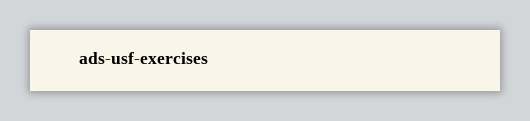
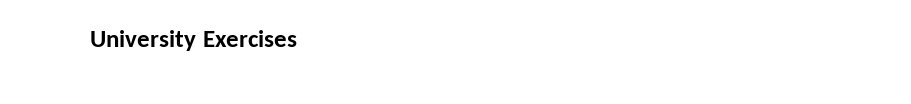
[79,52,208,64] ads-usf-exercises -> [90,30,297,51] University Exercises

